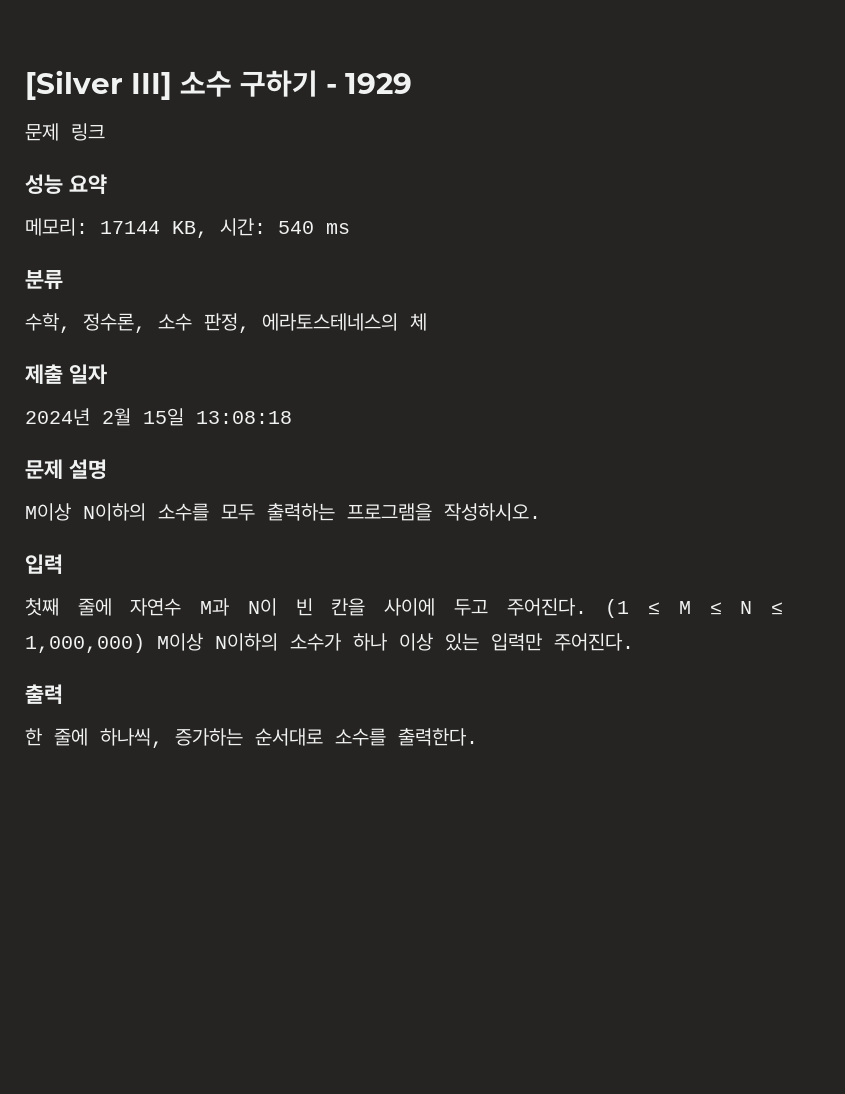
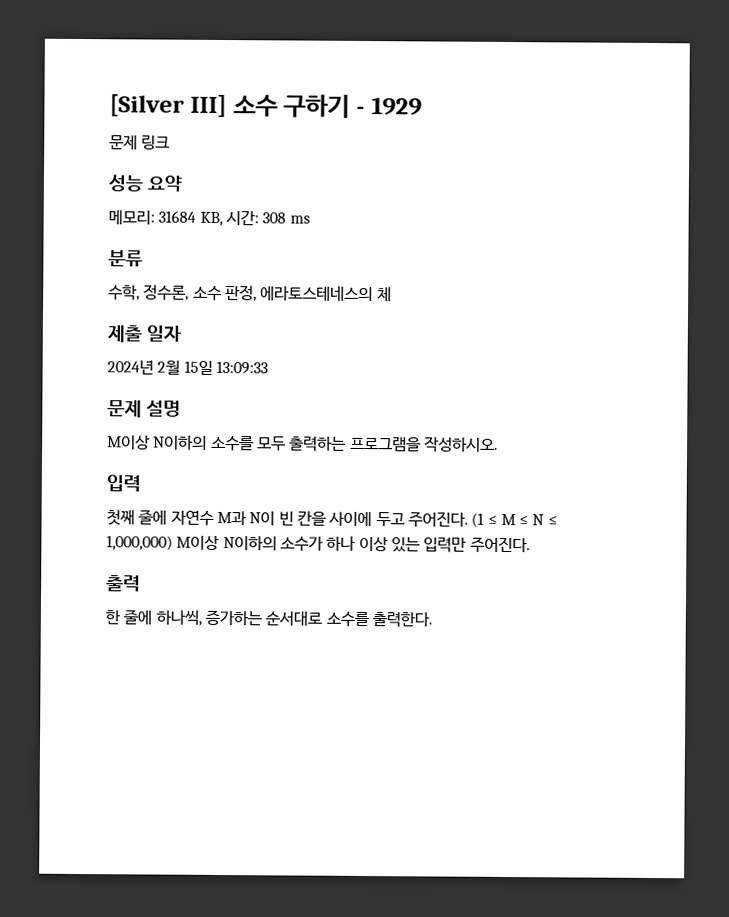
[100,221,160,234] 17144 -> [158,210,197,223] 31684
[278,221,314,234] 540 -> [262,212,287,224] 308
[196,411,292,424] 13:08:18 -> [215,360,268,375] 13:09:33

